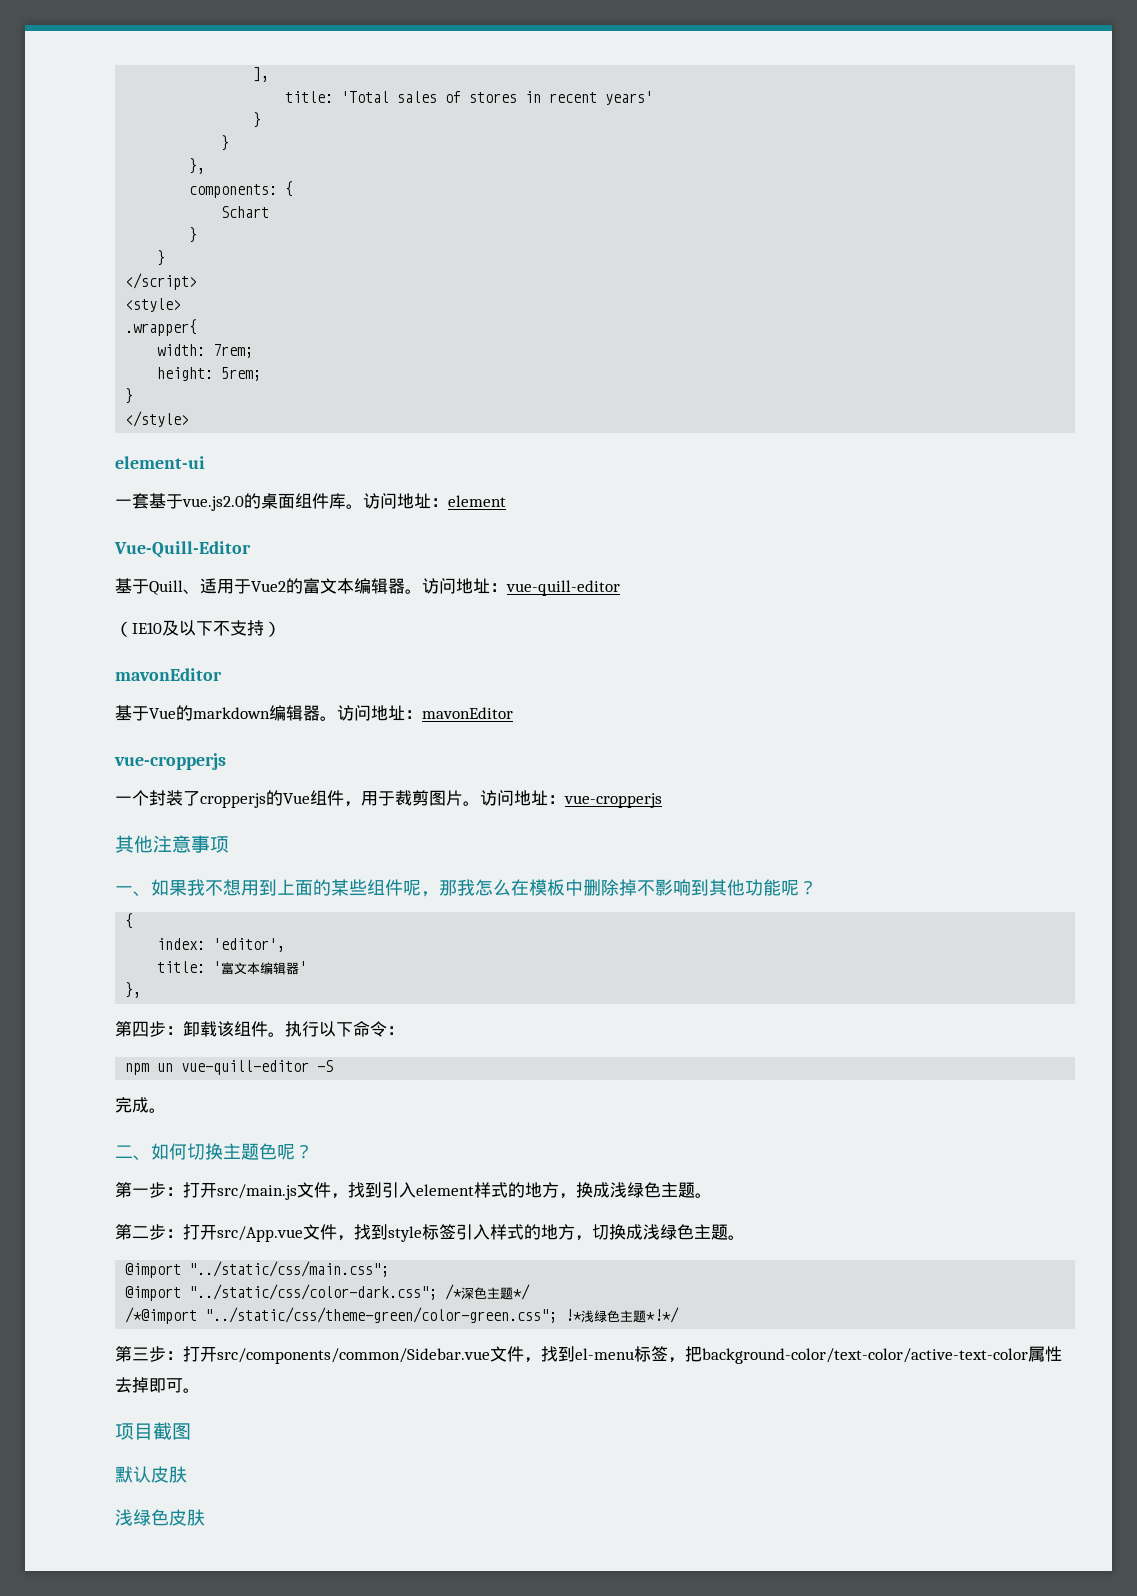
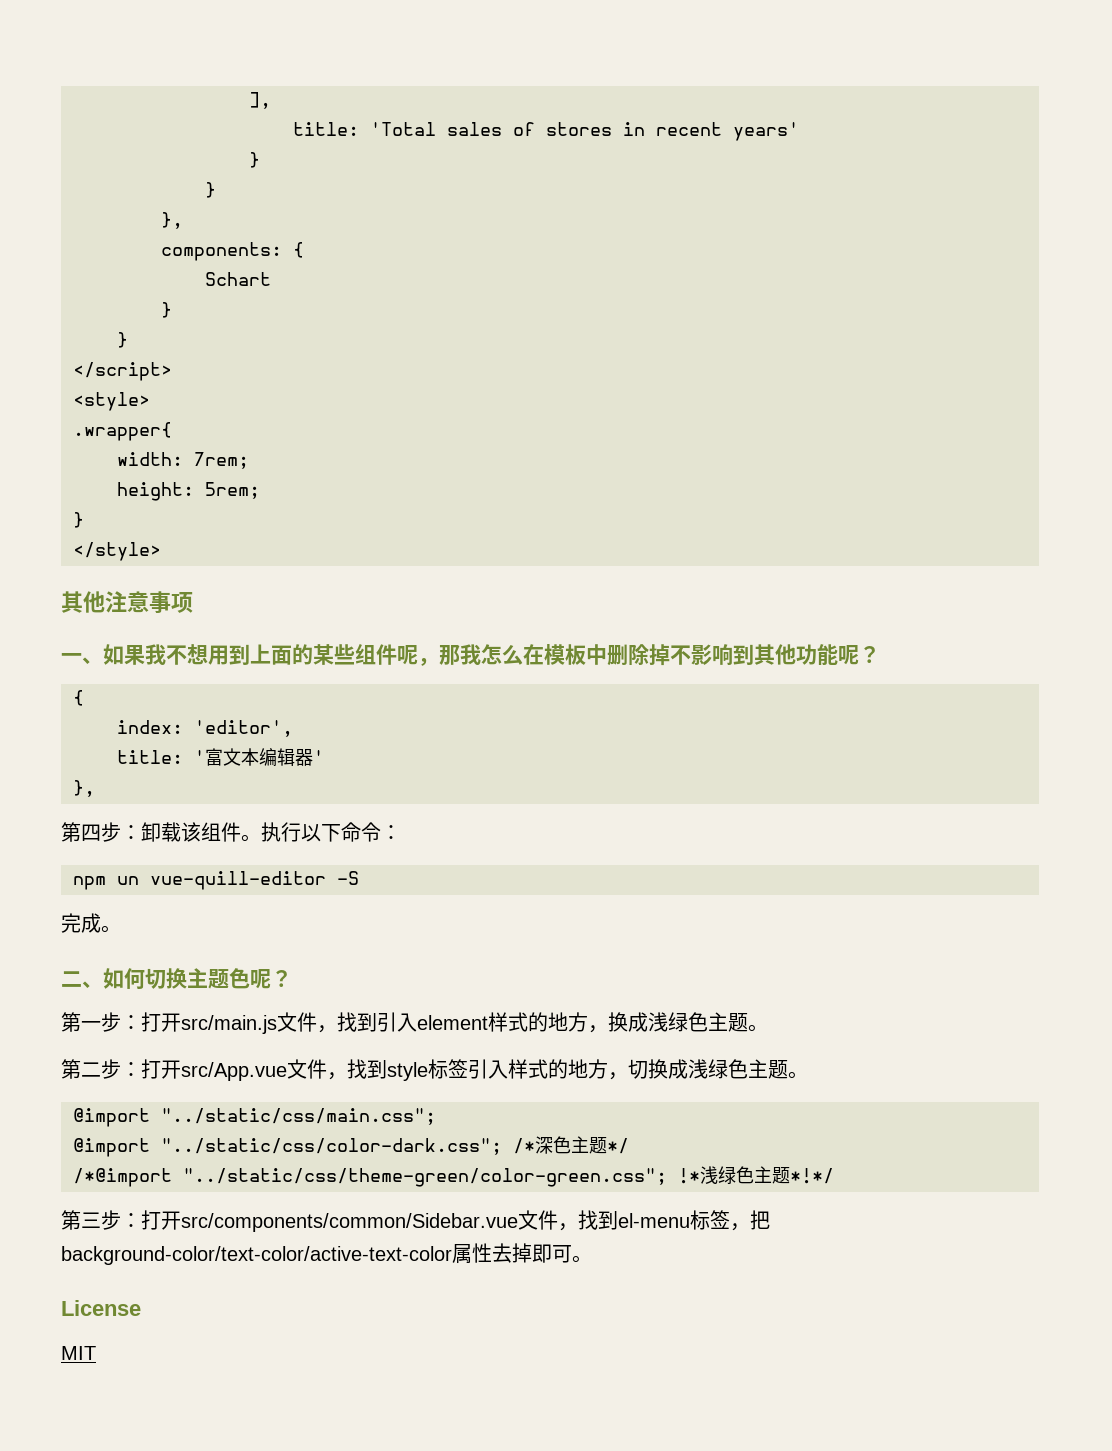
[115,456,205,469] [115,493,506,511] [114,541,251,558] [115,578,620,596] [115,620,281,637] [115,668,222,681] [115,705,513,721] [114,753,226,770] [115,790,662,808] // element-ui // 一套基于vue.js2.0的桌面组件库。访问地址：element // Vue-Quill-Editor // 基于Quill、适用于Vue2的富文本编辑器。访问地址：vue-quill-editor // （IE10及以下不支持） // mavonEditor // 基于Vue的markdown编辑器。访问地址：mavonEditor // vue-cropperjs // 一个封装了cropperjs的Vue组件，用于裁剪图片。访问地址：vue-cropperjs -> (161, 551) none
[115,1422,191,1440] [115,1466,187,1483] [115,1509,205,1526] 项目截图 // 默认皮肤 // 浅绿色皮肤 -> [61,1300,141,1316] [61,1346,96,1360] License // MIT

